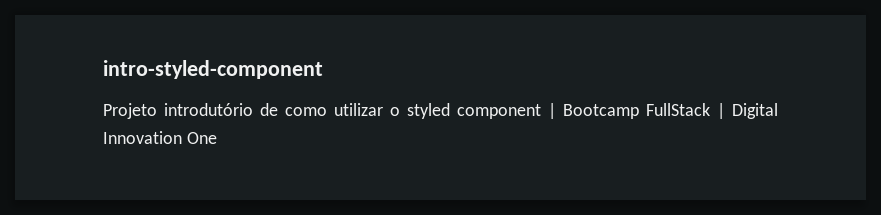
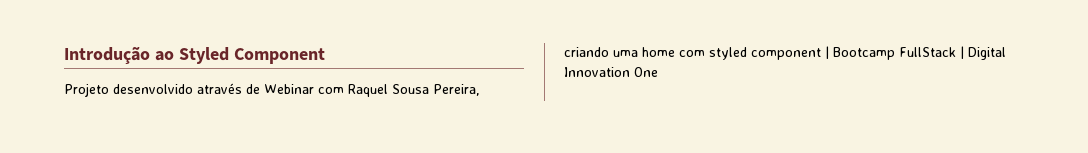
[103,60,323,79] [103,103,400,119] intro-styled-component // Projeto introdutório de como utilizar o -> [64,46,325,65] [64,83,480,97] [564,47,705,57] Introdução ao Styled Component // Projeto desenvolvido através de Webinar com Raquel Sousa Pereira, criando uma home com

